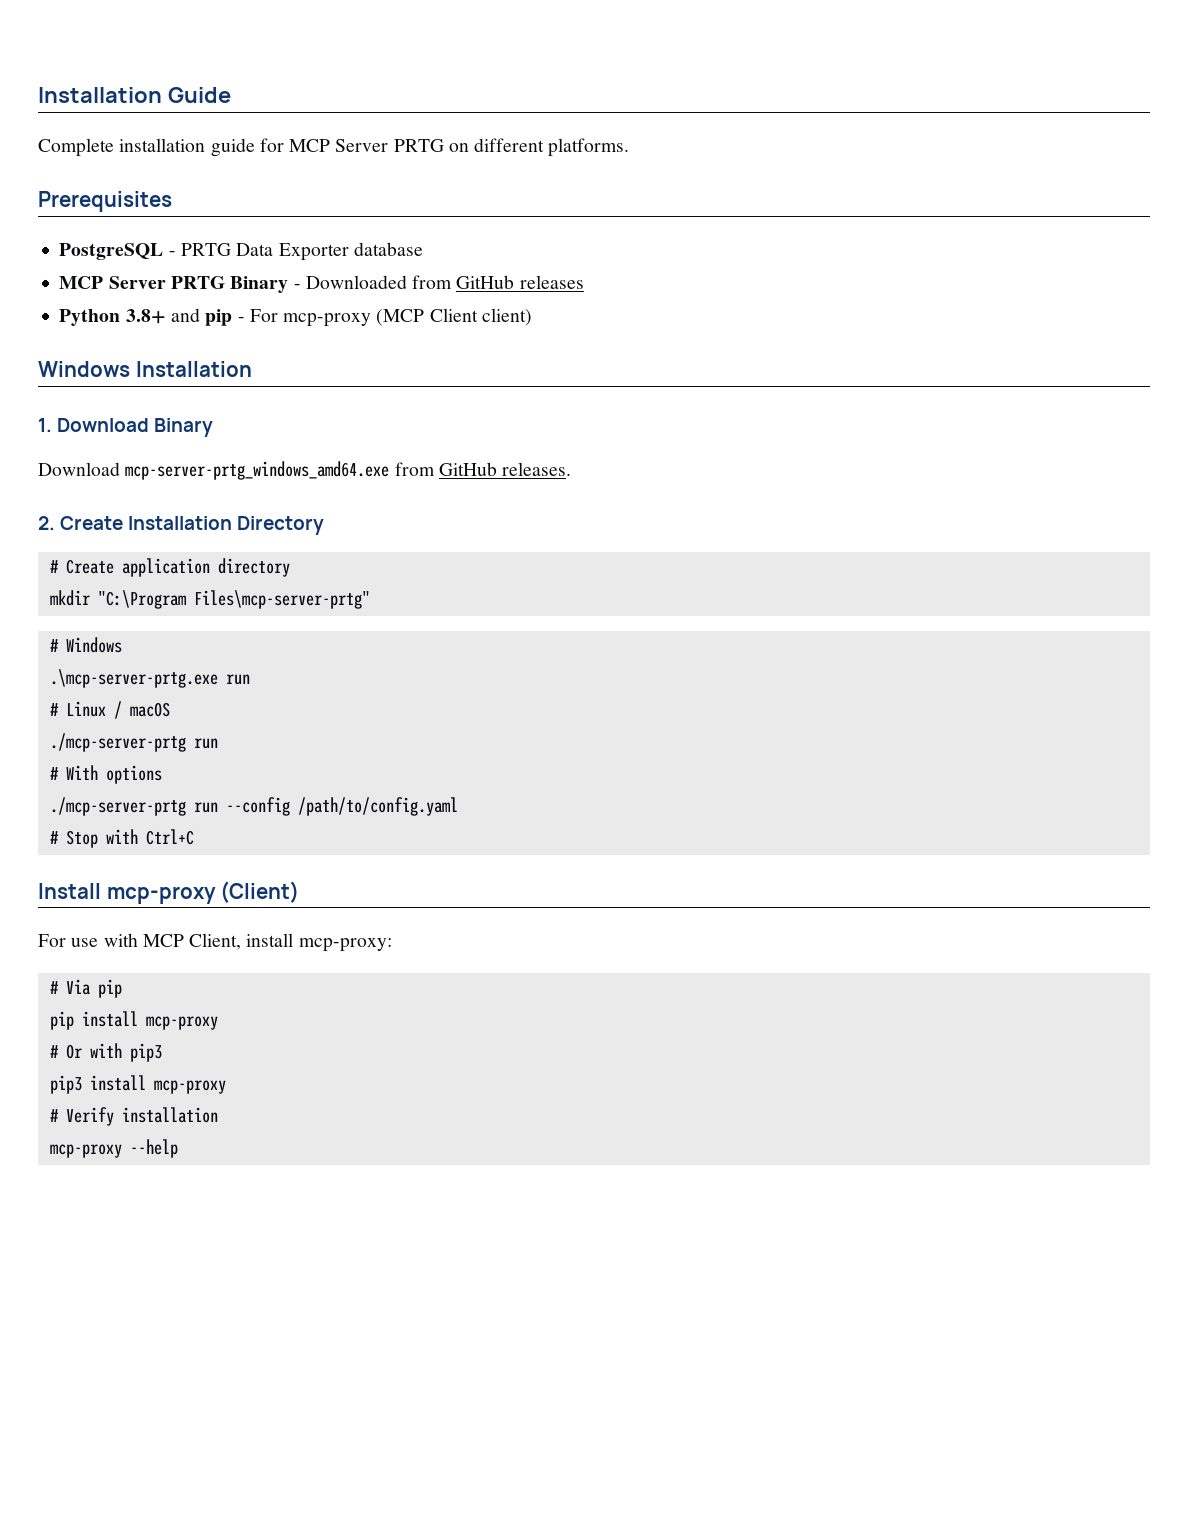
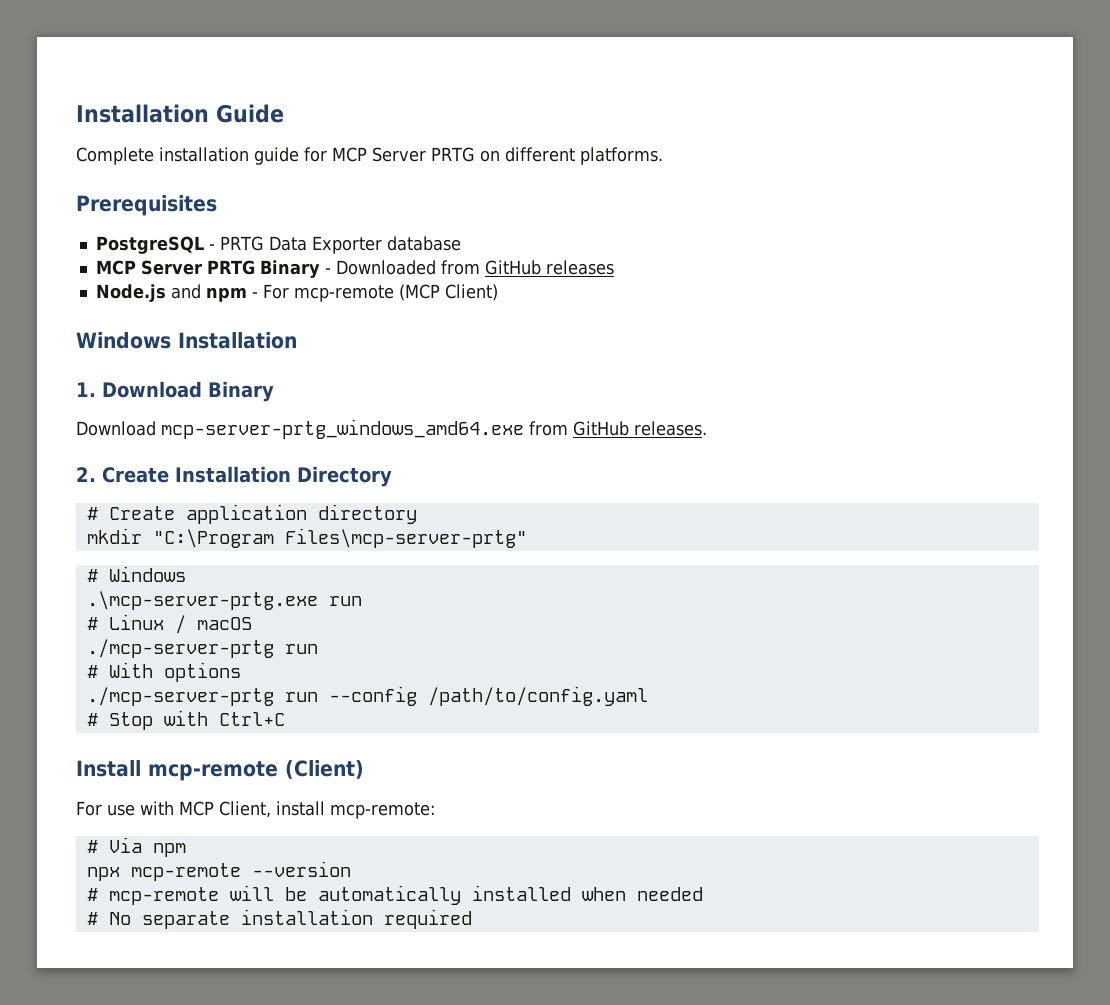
[59,308,532,327] Python 3.8+ and pip - For mcp-proxy (MCP Client client) -> [95,284,498,302] Node.js and npm - For mcp-remote (MCP Client)
[106,886,216,904] mcp-proxy -> [148,761,278,781] mcp-remote
[298,938,392,952] mcp-proxy: -> [330,802,435,819] mcp-remote:
[97,979,122,998] [49,1011,218,1030] [49,1043,162,1062] [49,1075,226,1094] [49,1107,218,1126] [49,1139,178,1158] pip // pip install mcp-proxy // # Or with pip3 // pip3 install mcp-proxy // # Verify installation // mcp-proxy --help -> [152,843,186,857] [86,861,351,881] [86,885,703,905] [86,909,472,929] npm // npx mcp-remote --version // # mcp-remote will be automatically installed when needed // # No separate installation required

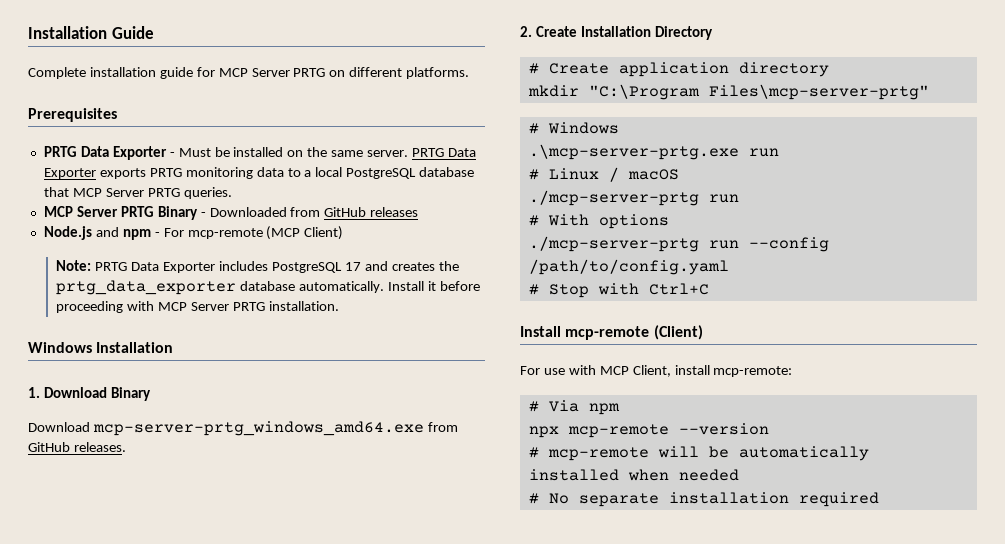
[95,236,461,254] PostgreSQL - PRTG Data Exporter database -> [43,146,476,160] [43,167,475,179] [43,187,232,199] PRTG Data Exporter - Must be installed on the same server. PRTG Data Exporter exports PRTG monitoring data to a local PostgreSQL database that MCP Server PRTG queries.
(498, 292) none -> [56,260,459,273] [56,280,481,295] [56,301,340,313] // Note: PRTG Data Exporter includes PostgreSQL 17 and creates the prtg_data_exporter database automatically. Install it before proceeding with MCP Server PRTG installation.

